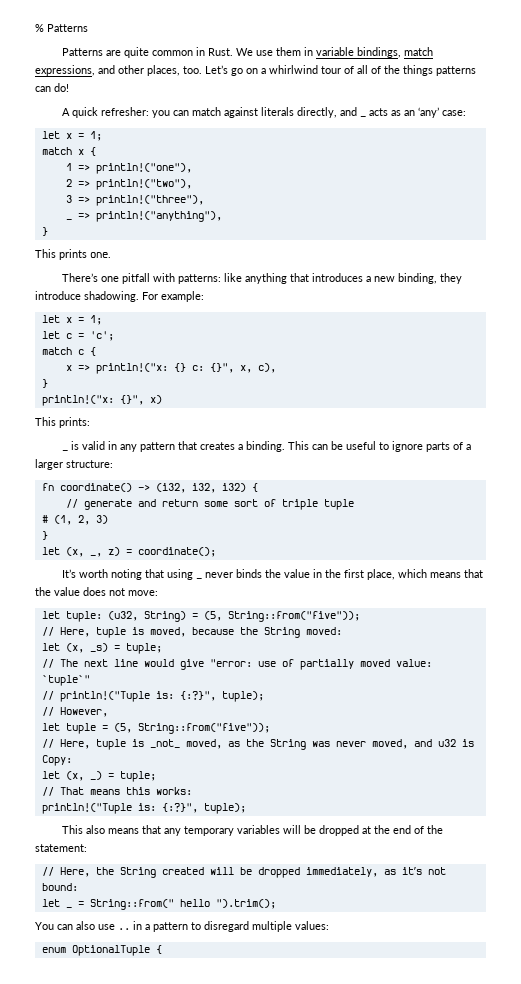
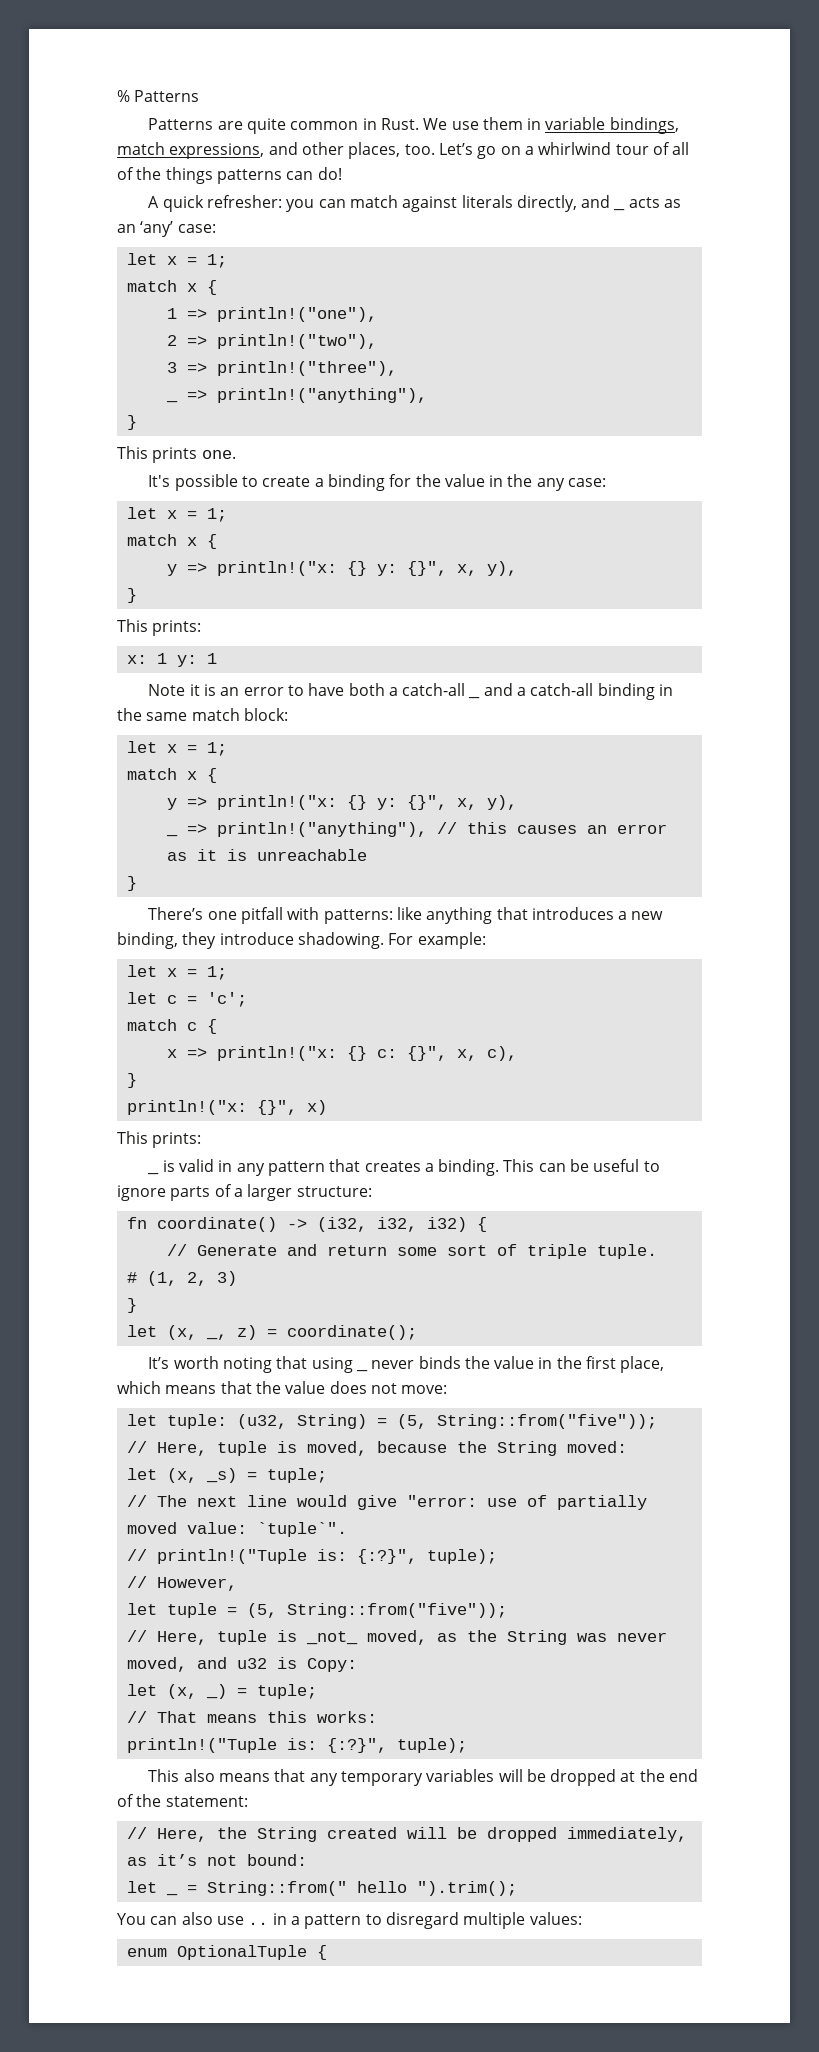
(111, 255) none -> [148,474,607,491] [126,507,227,522] [126,534,217,549] [166,561,517,576] [126,588,137,603] [117,619,202,636] [126,653,217,667] [148,683,466,696] [468,696,481,699] [483,683,674,700] [117,708,288,721] [126,741,227,756] [126,768,217,783] [166,795,517,810] [165,834,178,837] [186,822,667,837] [166,849,367,861] [126,876,137,891] // It's possible to create a binding for the value in the any case: // let x = 1; // match x { // y => println!("x: {} y: {}", x, y), // } // This prints: // x: 1 y: 1 // Note it is an error to have both a catch-all _ and a catch-all binding in the same match block: // let x = 1; // match x { // y => println!("x: {} y: {}", x, y), // _ => println!("anything"), // this causes an error as it is unreachable // }
[83,499,132,510] generate -> [196,1245,277,1256] Generate
[323,499,354,510] tuple -> [596,1244,657,1259] tuple.
[41,675,90,686] `tuple`" -> [256,1522,347,1537] `tuple`".

